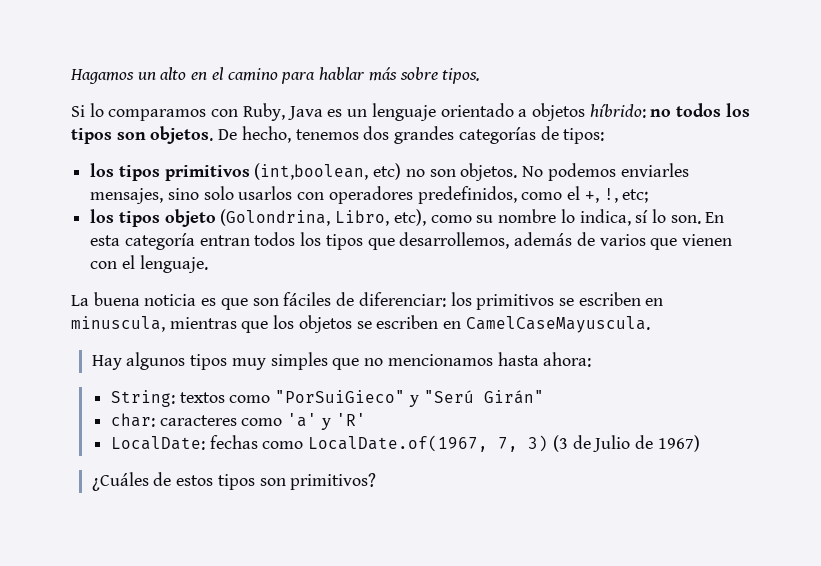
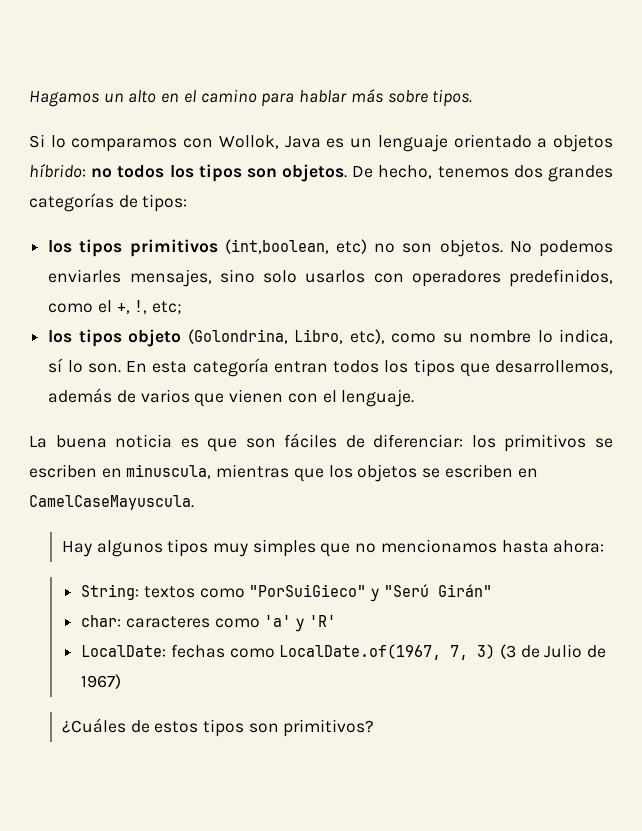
[242,103,285,121] Ruby, -> [218,135,279,149] Wollok,

